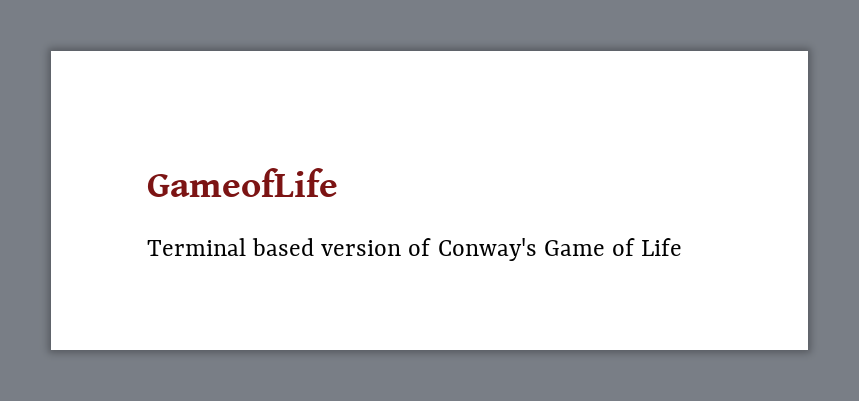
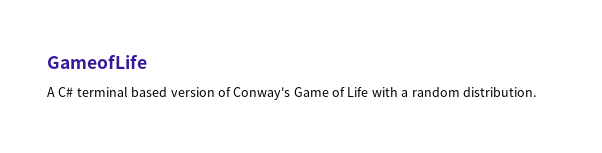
[147,238,246,256] Terminal -> [47,86,128,97] A C# terminal
(683, 247) none -> [371,87,536,97] with a random distribution.

